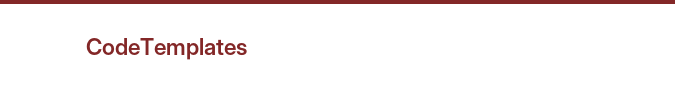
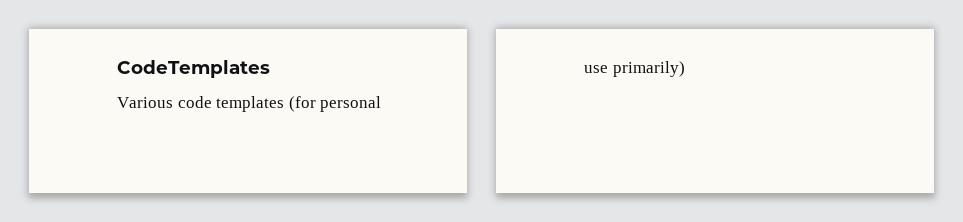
(247, 49) none -> [117,96,382,112] [584,61,685,77] // Various code templates (for personal use primarily)

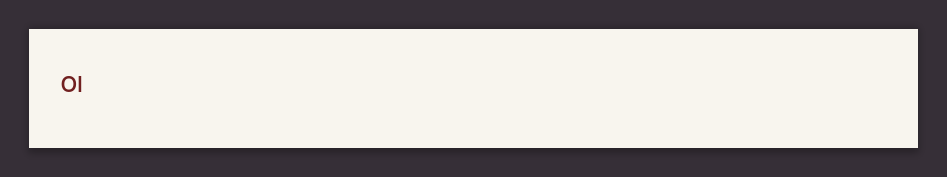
[117,60,270,78] [117,96,382,112] [584,61,685,77] CodeTemplates // Various code templates (for personal use primarily) -> [61,76,83,92] OI

